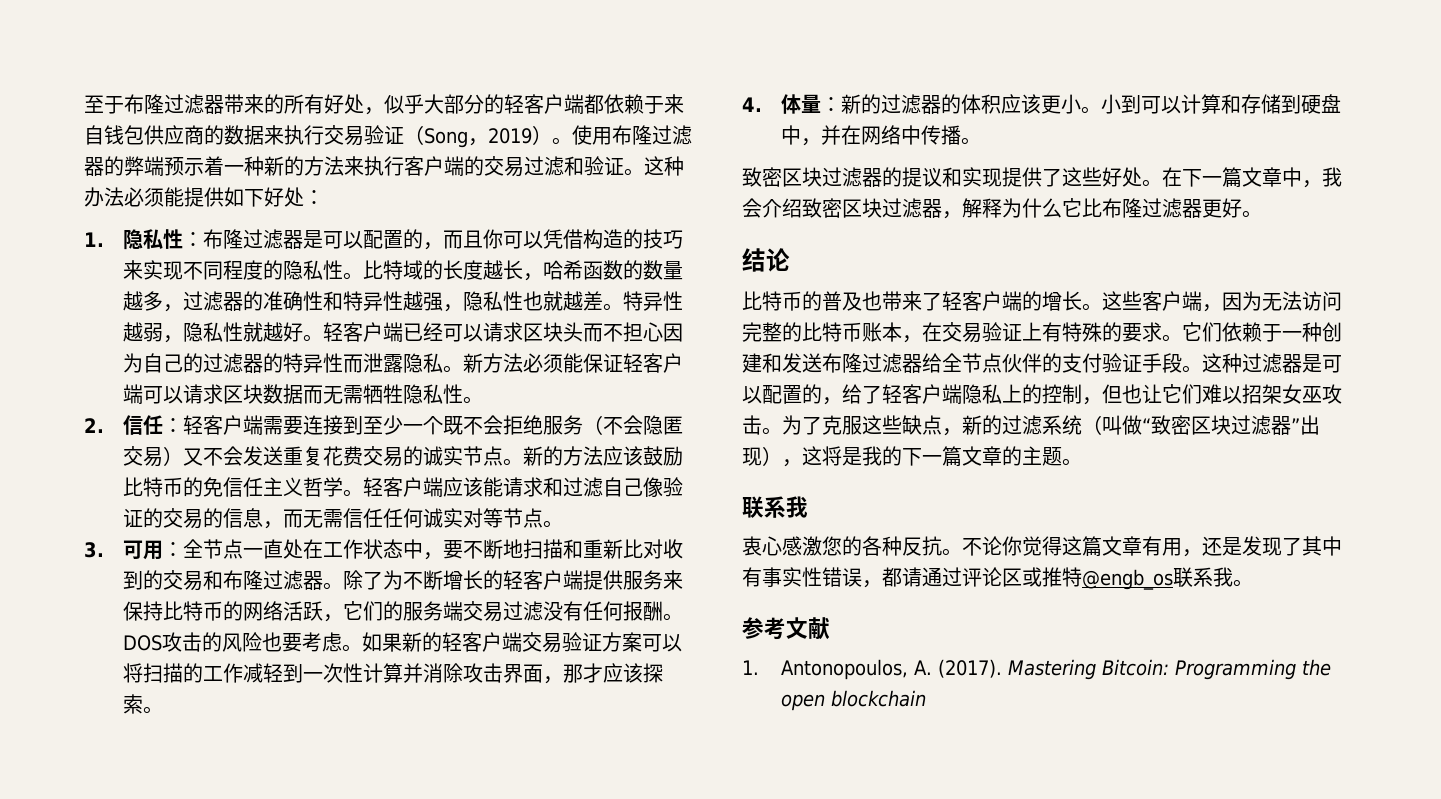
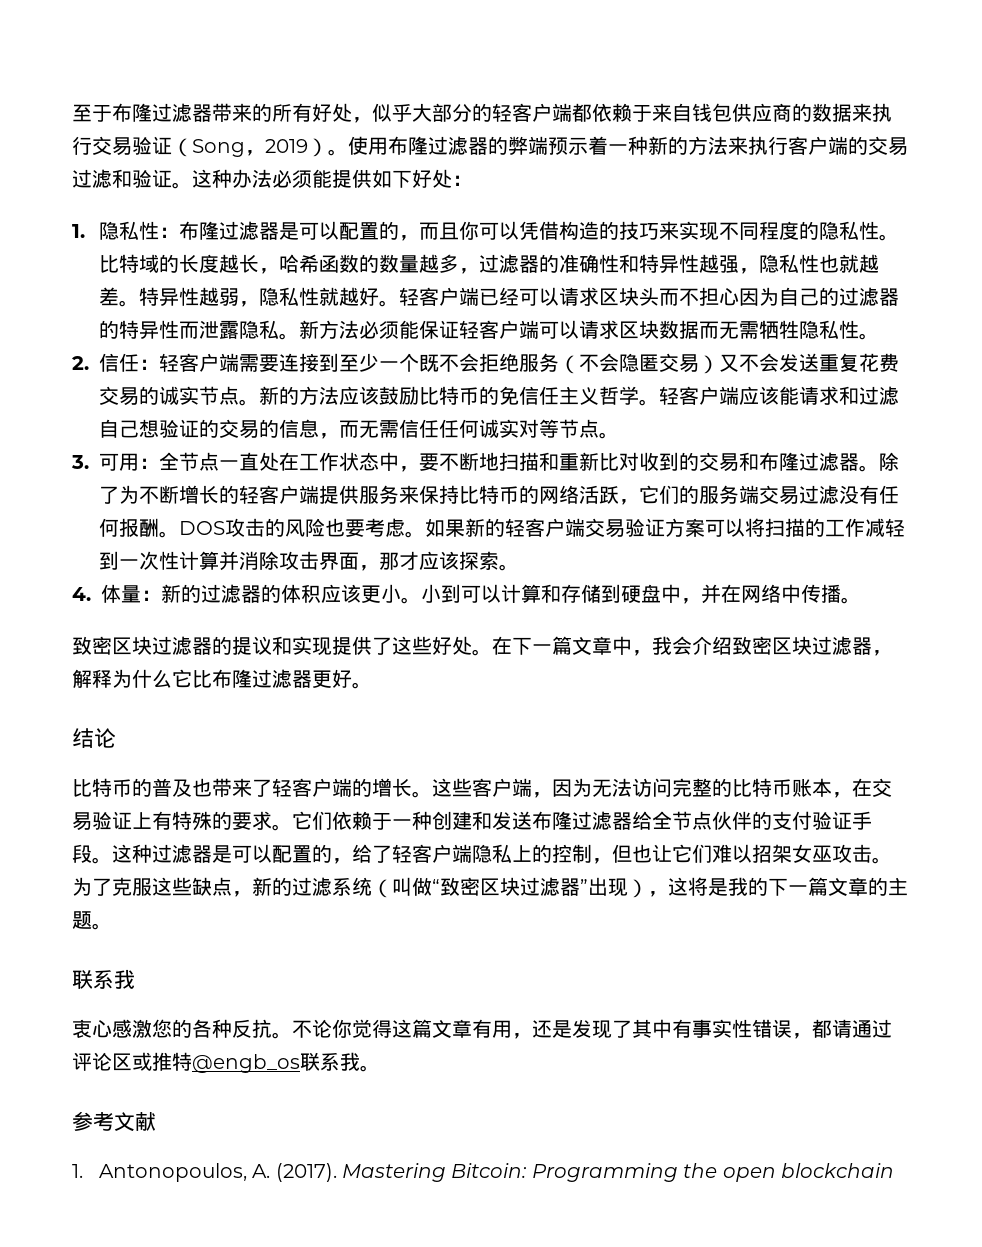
[643,477,664,497] 像 -> [139,419,159,438] 想

